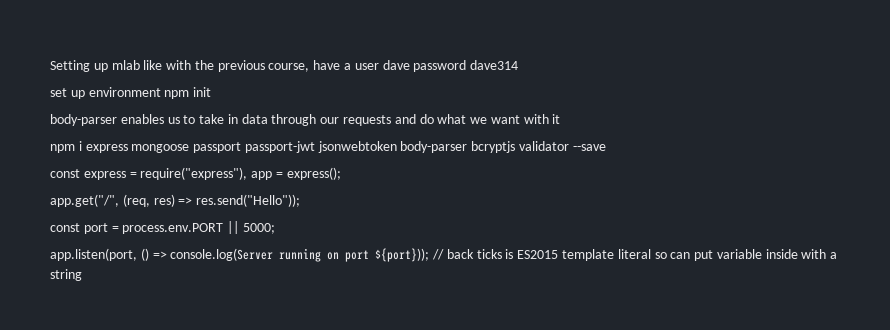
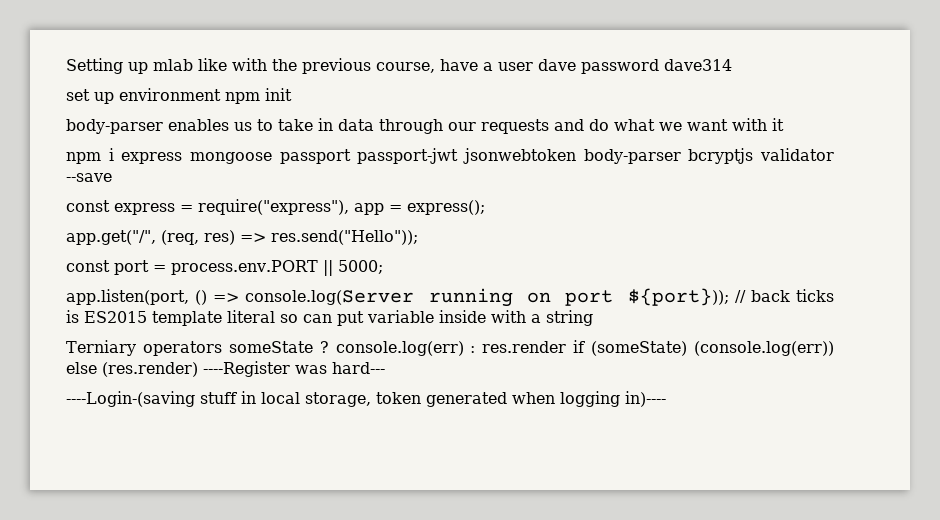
(82, 275) none -> [66,340,834,356] [66,361,385,377] [66,391,666,407] // Terniary operators someState ? console.log(err) : res.render if (someState) (console.log(err)) else (res.render) ----Register was hard--- // ----Login-(saving stuff in local storage, token generated when logging in)----

